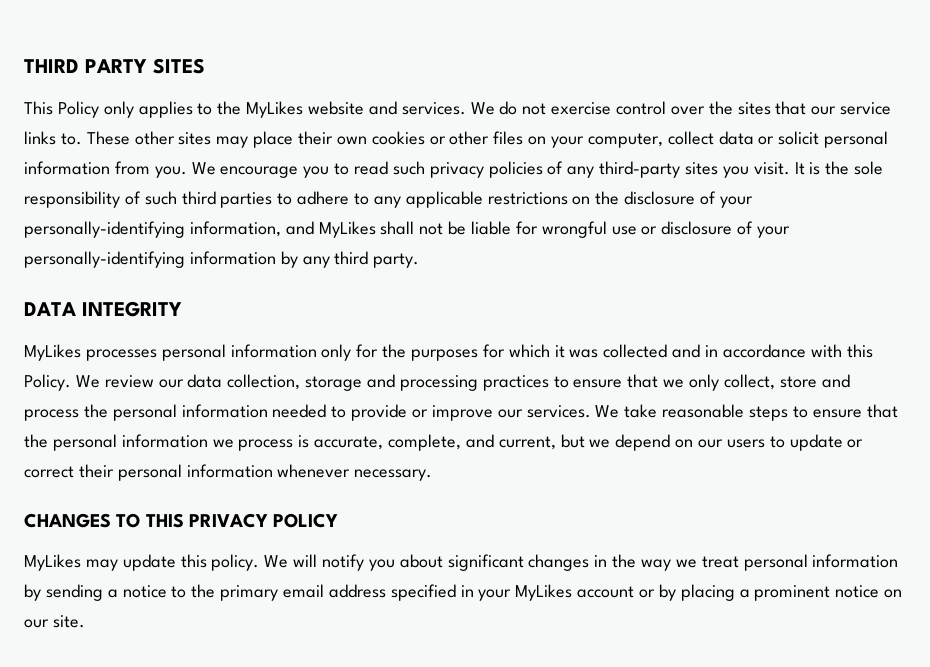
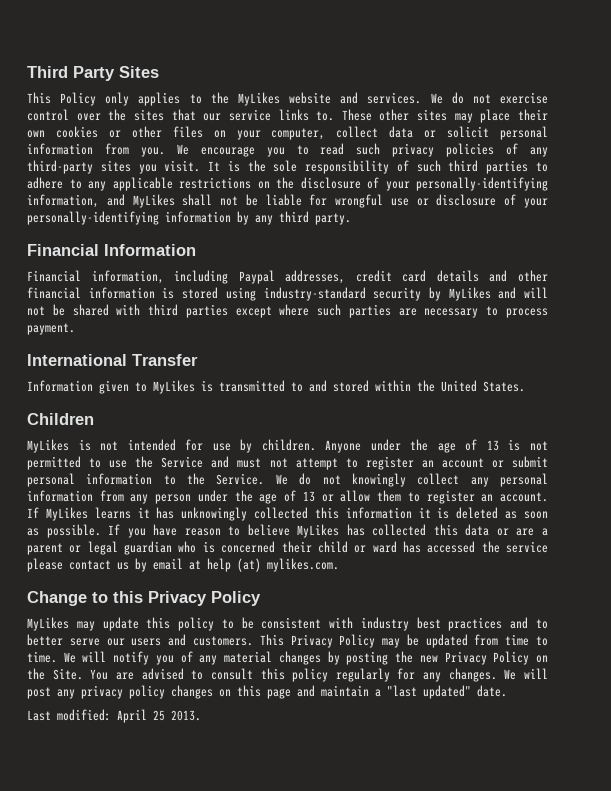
[24,58,205,74] THIRD PARTY SITES -> [27,66,159,81] Third Party Sites
[24,301,182,317] [24,344,873,361] [24,374,850,391] [24,404,898,421] [24,434,864,451] [24,464,433,481] [24,513,339,528] [24,554,899,571] [24,584,903,601] [24,615,85,628] DATA INTEGRITY // MyLikes processes personal information only for the purposes for which it was collected and in accordance with this Policy. We review our data collection, storage and processing practices to ensure that we only collect, store and process the personal information needed to provide or improve our services. We take reasonable steps to ensure that the personal information we process is accurate, complete, and current, but we depend on our users to update or correct their personal information whenever necessary. // CHANGES TO THIS PRIVACY POLICY // MyLikes may update this policy. We will notify you about significant changes in the way we treat personal information by sending a notice to the primary email address specified in your MyLikes account or by placing a prominent notice on our site. -> [27,244,196,256] [27,270,548,284] [27,287,548,301] [27,304,548,318] [27,323,75,335] [27,354,198,366] [27,380,525,394] [27,413,94,425] [27,439,549,453] [27,456,548,470] [27,473,549,487] [27,490,548,504] [27,507,549,521] [27,524,549,538] [27,541,548,555] [27,558,339,572] [27,591,261,606] [27,617,548,631] [27,634,548,648] [27,651,548,665] [27,668,549,682] [27,685,507,699] [27,709,201,723] Financial Information // Financial information, including Paypal addresses, credit card details and other financial information is stored using industry-standard security by MyLikes and will not be shared with third parties except where such parties are necessary to process payment. // International Transfer // Information given to MyLikes is transmitted to and stored within the United States. // Children // MyLikes is not intended for use by children. Anyone under the age of 13 is not permitted to use the Service and must not attempt to register an account or submit personal information to the Service. We do not knowingly collect any personal information from any person under the age of 13 or allow them to register an account. If MyLikes learns it has unknowingly collected this information it is deleted as soon as possible. If you have reason to believe MyLikes has collected this data or are a parent or legal guardian who is concerned their child or ward has accessed the service please contact us by email at help (at) mylikes.com. // Change to this Privacy Policy // MyLikes may update this policy to be consistent with industry best practices and to better serve our users and customers. This Privacy Policy may be updated from time to time. We will notify you of any material changes by posting the new Privacy Policy on the Site. You are advised to consult this policy regularly for any changes. We will post any privacy policy changes on this page and maintain a "last updated" date. // Last modified: April 25 2013.

